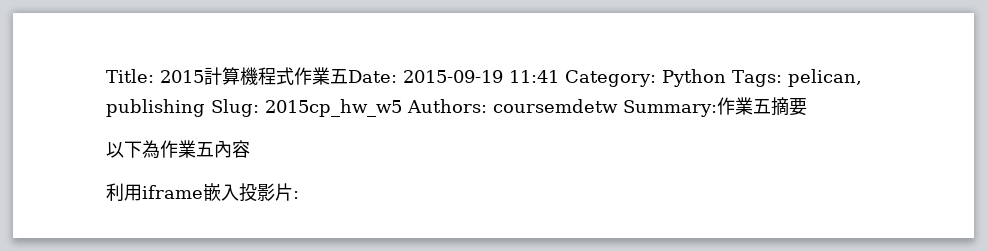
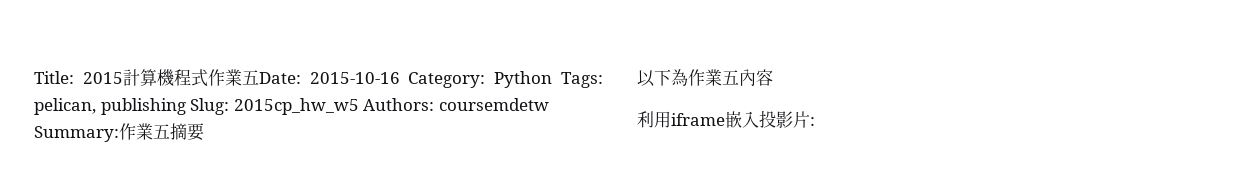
[403,70,559,83] 2015-09-19 11:41 -> [309,72,400,84] 2015-10-16

